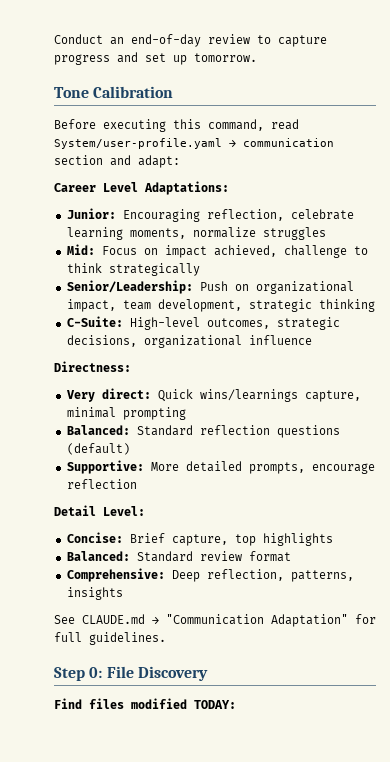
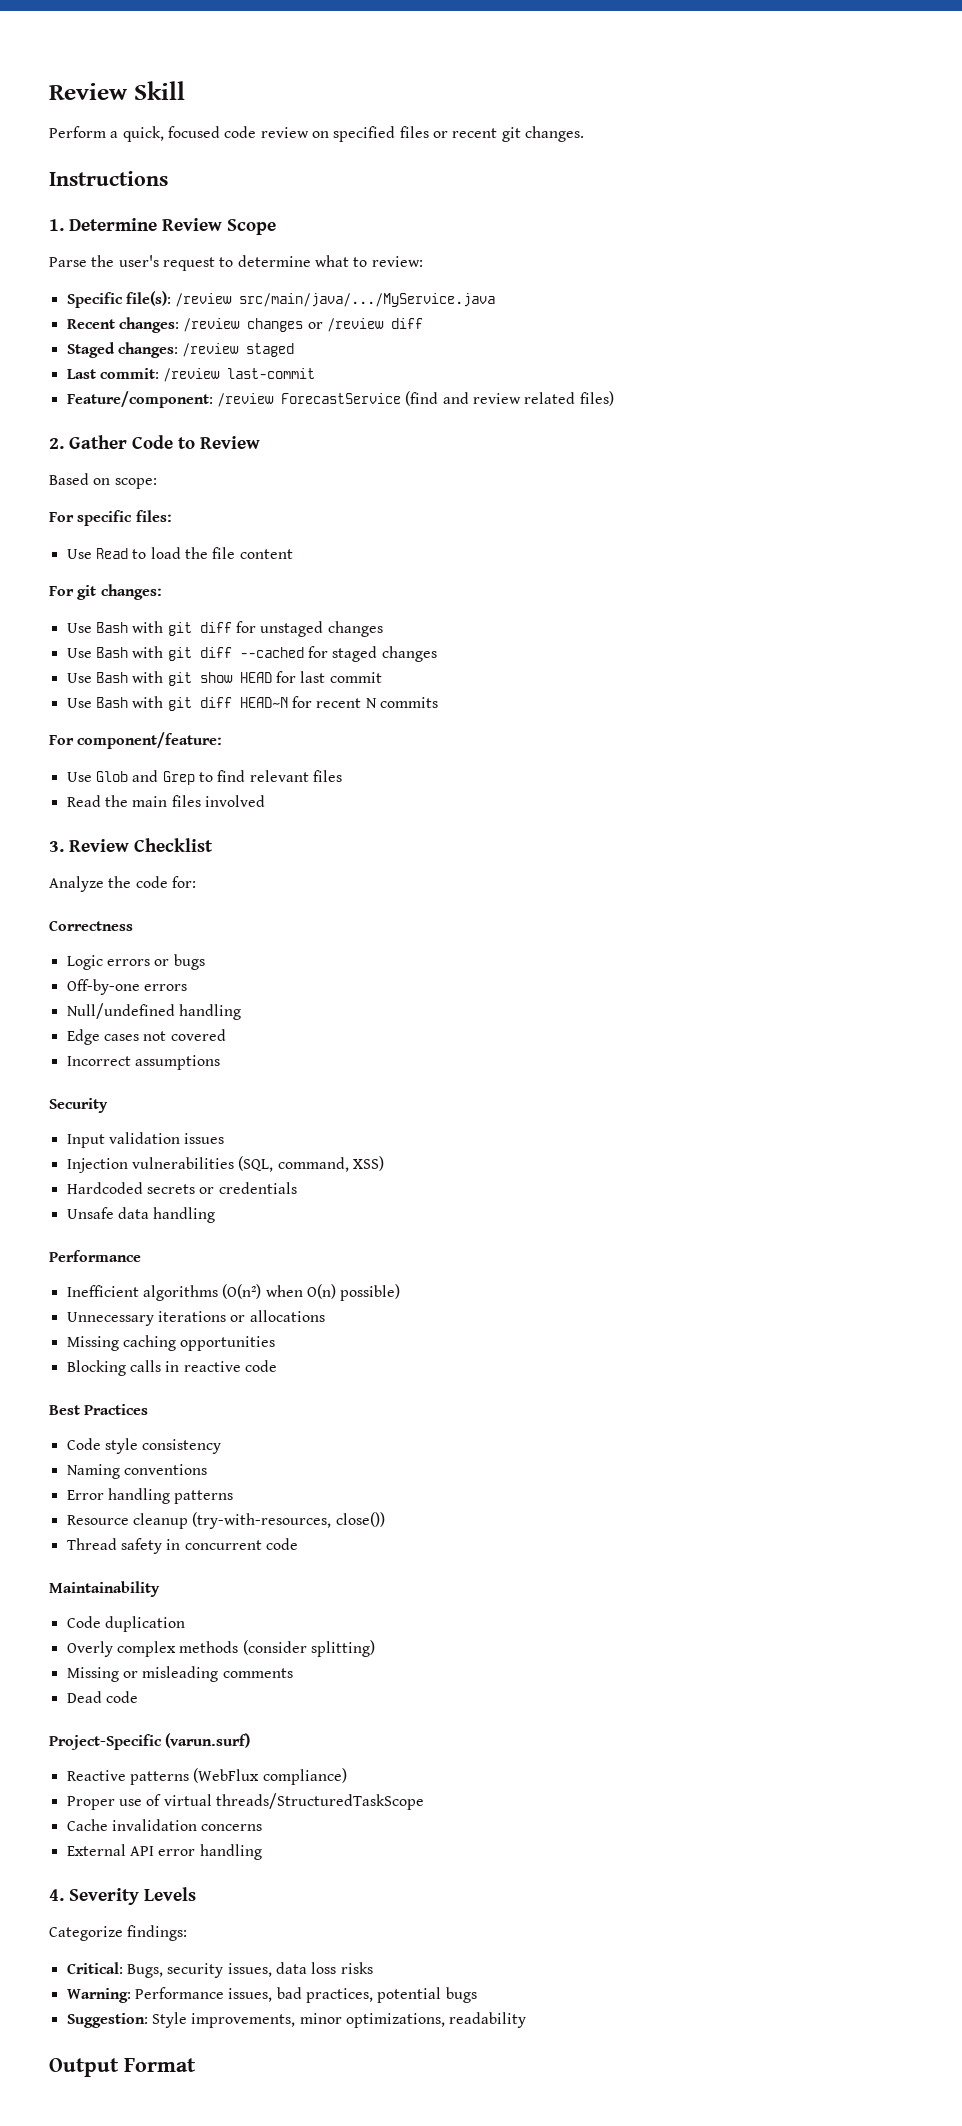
[54,34,327,47] [54,52,257,65] [54,86,174,98] [54,119,299,132] [54,138,334,149] [54,155,180,168] [54,181,229,195] [66,208,354,222] [66,227,326,240] [66,244,368,258] [66,263,200,276] [66,280,354,294] [66,299,375,312] [66,316,340,330] [66,335,312,348] [54,361,131,372] [66,388,361,402] [66,407,186,420] [66,425,340,438] [66,443,130,455] [66,460,375,474] [66,479,137,489] [54,505,145,516] [66,532,333,546] [66,551,291,562] [66,568,354,582] [66,587,123,600] [54,614,376,627] [54,632,166,645] [54,666,208,681] [54,698,236,709] Conduct an end-of-day review to capture progress and set up tomorrow. // Tone Calibration // Before executing this command, read System/user-profile.yaml → communication section and adapt: // Career Level Adaptations: // Junior: Encouraging reflection, celebrate learning moments, normalize struggles // Mid: Focus on impact achieved, challenge to think strategically // Senior/Leadership: Push on organizational impact, team development, strategic thinking // C-Suite: High-level outcomes, strategic decisions, organizational influence // Directness: // Very direct: Quick wins/learnings capture, minimal prompting // Balanced: Standard reflection questions (default) // Supportive: More detailed prompts, encourage reflection // Detail Level: // Concise: Brief capture, top highlights // Balanced: Standard review format // Comprehensive: Deep reflection, patterns, insights // See CLAUDE.md → "Communication Adaptation" for full guidelines. // Step 0: File Discovery // Find files modified TODAY: -> [49,81,185,100] [49,126,584,142] [49,171,168,186] [49,218,276,235] [49,255,423,271] [66,291,496,308] [66,317,423,333] [66,342,295,358] [66,368,316,382] [66,391,614,408] [49,435,260,449] [49,473,157,489] [49,510,172,526] [66,547,293,559] [49,584,162,600] [66,621,383,637] [66,646,437,662] [66,671,382,686] [66,696,438,711] [49,732,223,749] [66,770,342,785] [66,795,265,807] [49,838,213,852] [49,876,196,892] [49,920,133,931] [66,954,205,970] [66,979,187,995] [66,1003,241,1020] [66,1029,226,1045] [66,1055,220,1070] [49,1098,108,1113] [66,1132,225,1148] [66,1156,384,1173] [66,1182,297,1194] [66,1207,216,1223] [49,1250,141,1262] [66,1284,401,1301] [66,1310,325,1326] [66,1335,276,1351] [66,1360,277,1376] [49,1404,149,1415] [66,1438,222,1454] [66,1464,207,1479] [66,1488,234,1504] [66,1512,385,1529] [66,1538,298,1554] [49,1581,160,1597] [66,1616,185,1632] [66,1640,375,1657] [66,1666,293,1682] [66,1691,138,1703] [49,1733,251,1750] [66,1768,347,1785] [66,1793,424,1810] [66,1819,263,1831] [66,1844,262,1860] [49,1887,196,1905] [49,1925,188,1941] [66,1962,373,1978] [66,1987,477,2003] [66,2012,527,2028] [49,2058,196,2077] Review Skill // Perform a quick, focused code review on specified files or recent git changes. // Instructions // 1. Determine Review Scope // Parse the user's request to determine what to review: // Specific file(s): /review src/main/java/.../MyService.java // Recent changes: /review changes or /review diff // Staged changes: /review staged // Last commit: /review last-commit // Feature/component: /review ForecastService (find and review related files) // 2. Gather Code to Review // Based on scope: // For specific files: // Use Read to load the file content // For git changes: // Use Bash with git diff for unstaged changes // Use Bash with git diff --cached for staged changes // Use Bash with git show HEAD for last commit // Use Bash with git diff HEAD~N for recent N commits // For component/feature: // Use Glob and Grep to find relevant files // Read the main files involved // 3. Review Checklist // Analyze the code for: // Correctness // Logic errors or bugs // Off-by-one errors // Null/undefined handling // Edge cases not covered // Incorrect assumptions // Security // Input validation issues // Injection vulnerabilities (SQL, command, XSS) // Hardcoded secrets or credentials // Unsafe data handling // Performance // Inefficient algorithms (O(n²) when O(n) possible) // Unnecessary iterations or allocations // Missing caching opportunities // Blocking calls in reactive code // Best Practices // Code style consistency // Naming conventions // Error handling patterns // Resource cleanup (try-with-resources, close()) // Thread safety in concurrent code // Maintainability // Code duplication // Overly complex methods (consider splitting) // Missing or misleading comments // Dead code // Project-Specific (varun.surf) // Reactive patterns (WebFlux compliance) // Proper use of virtual threads/StructuredTaskScope // Cache invalidation concerns // External API error handling // 4. Severity Levels // Categorize findings: // Critical: Bugs, security issues, data loss risks // Warning: Performance issues, bad practices, potential bugs // Suggestion: Style improvements, minor optimizations, readability // Output Format

